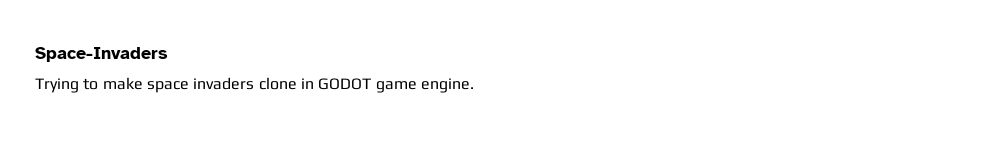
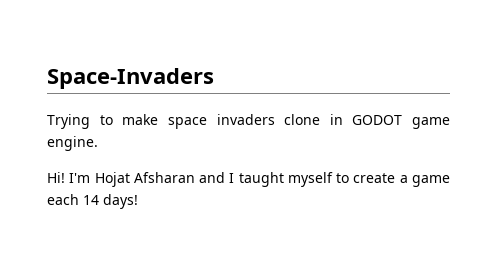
(474, 85) none -> [47,172,450,187] [47,194,138,209] // Hi! I'm Hojat Afsharan and I taught myself to create a game each 14 days!

